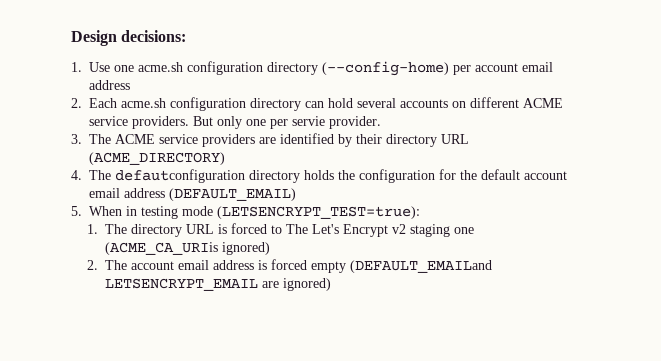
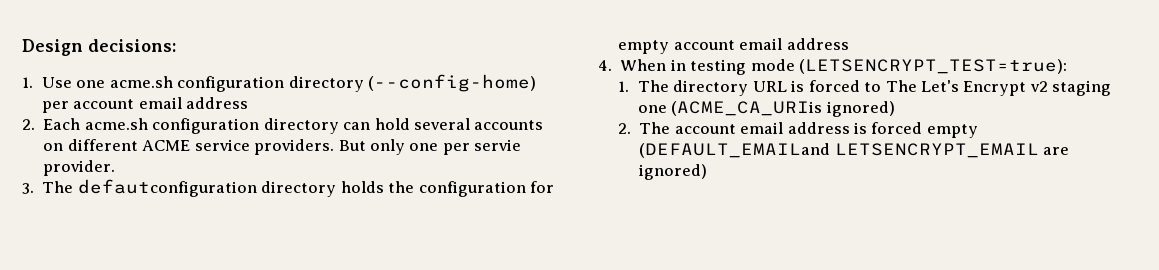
[115,133,469,147] [89,152,225,165] [71,170,111,180] ACME service providers are identified by their directory URL (ACME_DIRECTORY) // 4. The -> (74, 187) none
[460,169,567,180] [89,188,296,201] [71,206,82,216] the default account email address (DEFAULT_EMAIL) // 5. -> [618,38,849,54] [598,60,612,71] empty account email address // 4.

